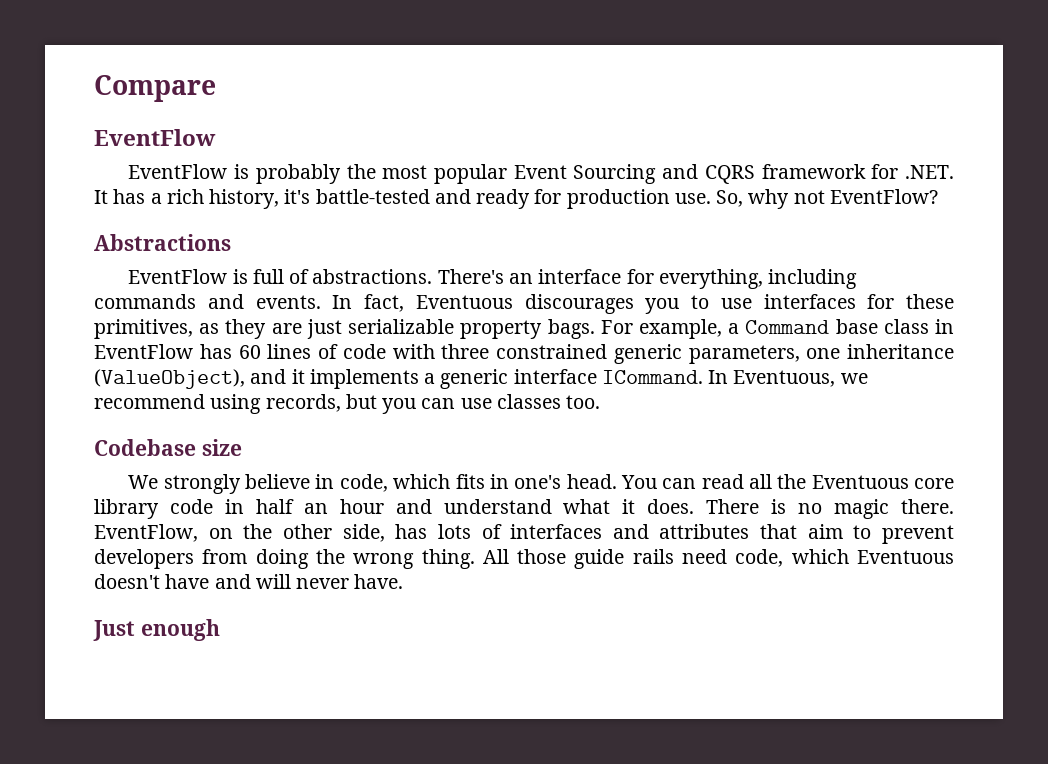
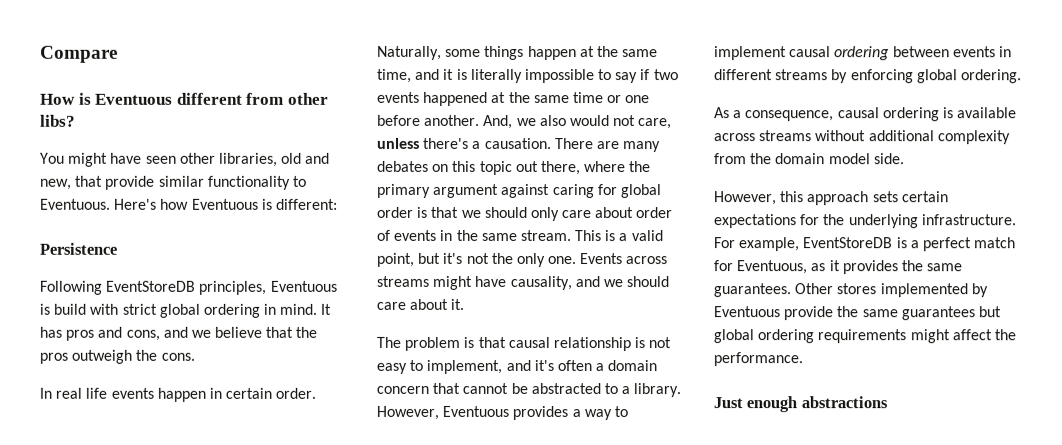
[94,129,216,146] [128,164,954,184] [94,189,938,209] [94,234,231,251] [128,269,858,289] [94,294,954,314] [94,319,954,339] [94,344,954,364] [94,369,868,389] [94,394,601,414] [94,439,242,456] [128,474,955,494] [94,499,954,519] [94,524,954,544] [94,549,954,569] [94,574,404,589] EventFlow // EventFlow is probably the most popular Event Sourcing and CQRS framework for .NET. It has a rich history, it's battle-tested and ready for production use. So, why not EventFlow? // Abstractions // EventFlow is full of abstractions. There's an interface for everything, including commands and events. In fact, Eventuous discourages you to use interfaces for these primitives, as they are just serializable property bags. For example, a Command base class in EventFlow has 60 lines of code with three constrained generic parameters, one inheritance (ValueObject), and it implements a generic interface ICommand. In Eventuous, we recommend using records, but you can use classes too. // Codebase size // We strongly believe in code, which fits in one's head. You can read all the Eventuous core library code in half an hour and understand what it does. There is no magic there. EventFlow, on the other side, has lots of interfaces and attributes that aim to prevent developers from doing the wrong thing. All those guide rails need code, which Eventuous doesn't have and will never have. -> [40,92,329,105] [40,114,76,127] [40,152,331,167] [40,175,307,190] [40,198,338,210] [39,242,117,255] [39,280,337,295] [39,303,332,318] [39,326,318,341] [39,349,195,364] [39,387,317,402] [377,45,659,61] [377,68,679,84] [377,91,651,106] [377,114,673,130] [377,137,662,153] [377,160,652,176] [377,183,662,199] [377,206,674,222] [376,229,663,242] [376,252,668,268] [376,275,670,291] [376,298,465,310] [376,336,672,352] [376,359,658,374] [376,382,682,398] [376,405,628,421] [714,46,1012,61] [714,69,1022,84] [714,107,1018,122] [714,130,1011,145] [714,153,905,165] [714,191,949,206] [713,214,1017,229] [713,237,1016,252] [713,260,963,275] [713,283,988,298] [713,306,1001,321] [713,329,1016,344] [713,352,803,367] How is Eventuous different from other libs? // You might have seen other libraries, old and new, that provide similar functionality to Eventuous. Here's how Eventuous is different: // Persistence // Following EventStoreDB principles, Eventuous is build with strict global ordering in mind. It has pros and cons, and we believe that the pros outweigh the cons. // In real life events happen in certain order. Naturally, some things happen at the same time, and it is literally impossible to say if two events happened at the same time or one before another. And, we also would not care, unless there's a causation. There are many debates on this topic out there, where the primary argument against caring for global order is that we should only care about order of events in the same stream. This is a valid point, but it's not the only one. Events across streams might have causality, and we should care about it. // The problem is that causal relationship is not easy to implement, and it's often a domain concern that cannot be abstracted to a library. However, Eventuous provides a way to implement causal ordering between events in different streams by enforcing global ordering. // As a consequence, causal ordering is available across streams without additional complexity from the domain model side. // However, this approach sets certain expectations for the underlying infrastructure. For example, EventStoreDB is a perfect match for Eventuous, as it provides the same guarantees. Other stores implemented by Eventuous provide the same guarantees but global ordering requirements might affect the performance.
(220, 630) none -> [800,396,888,409] abstractions

